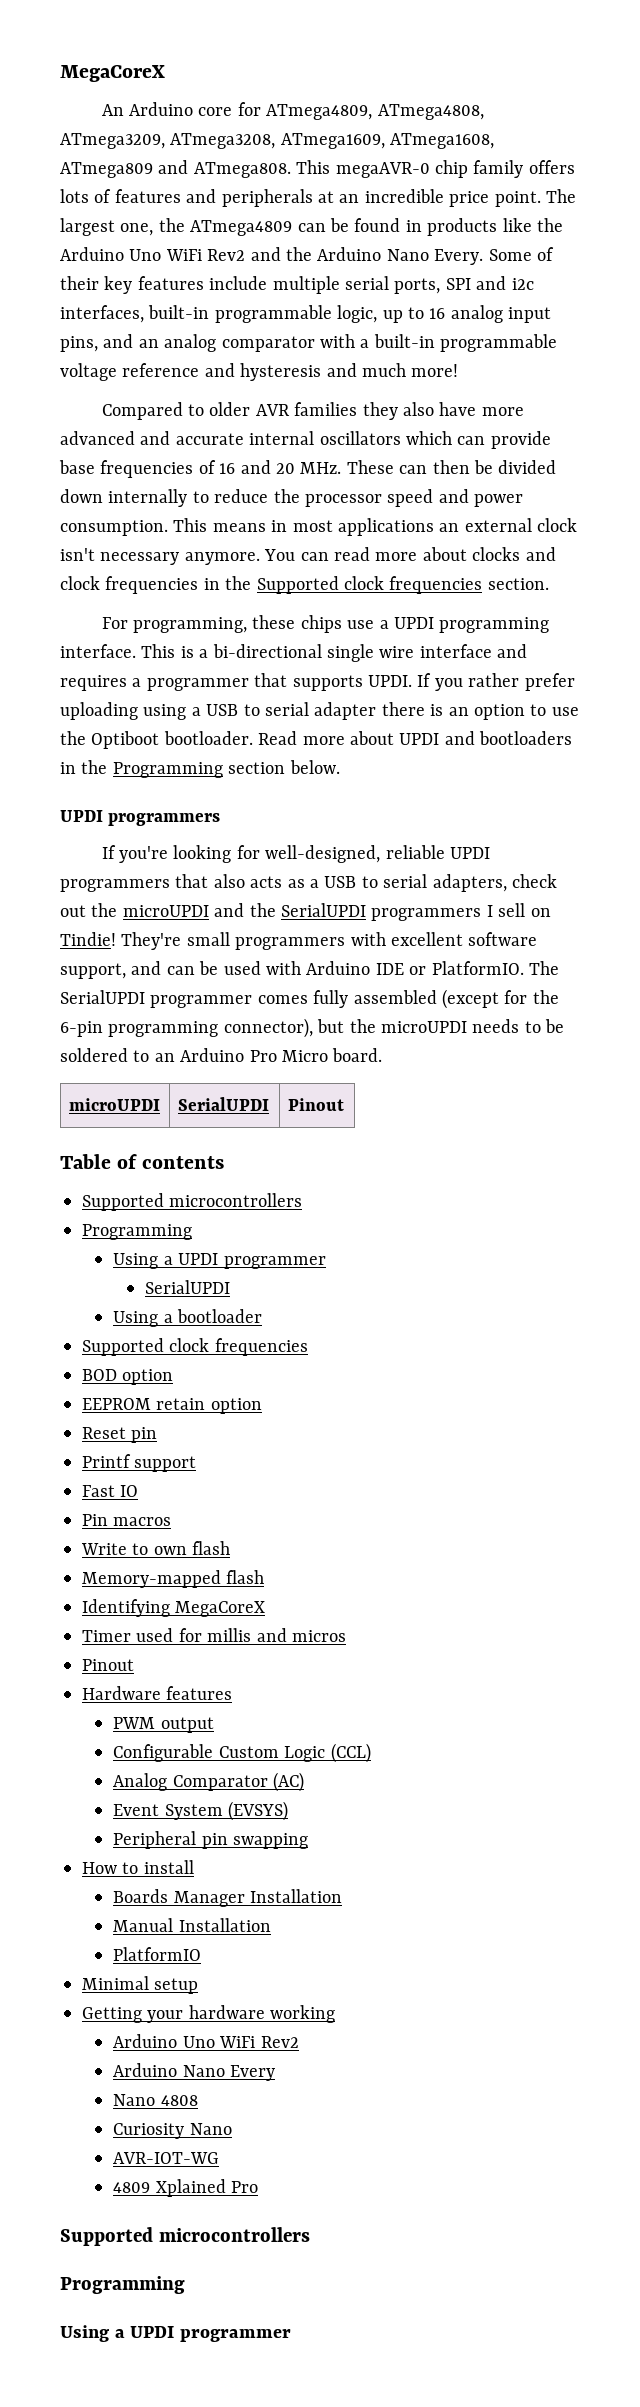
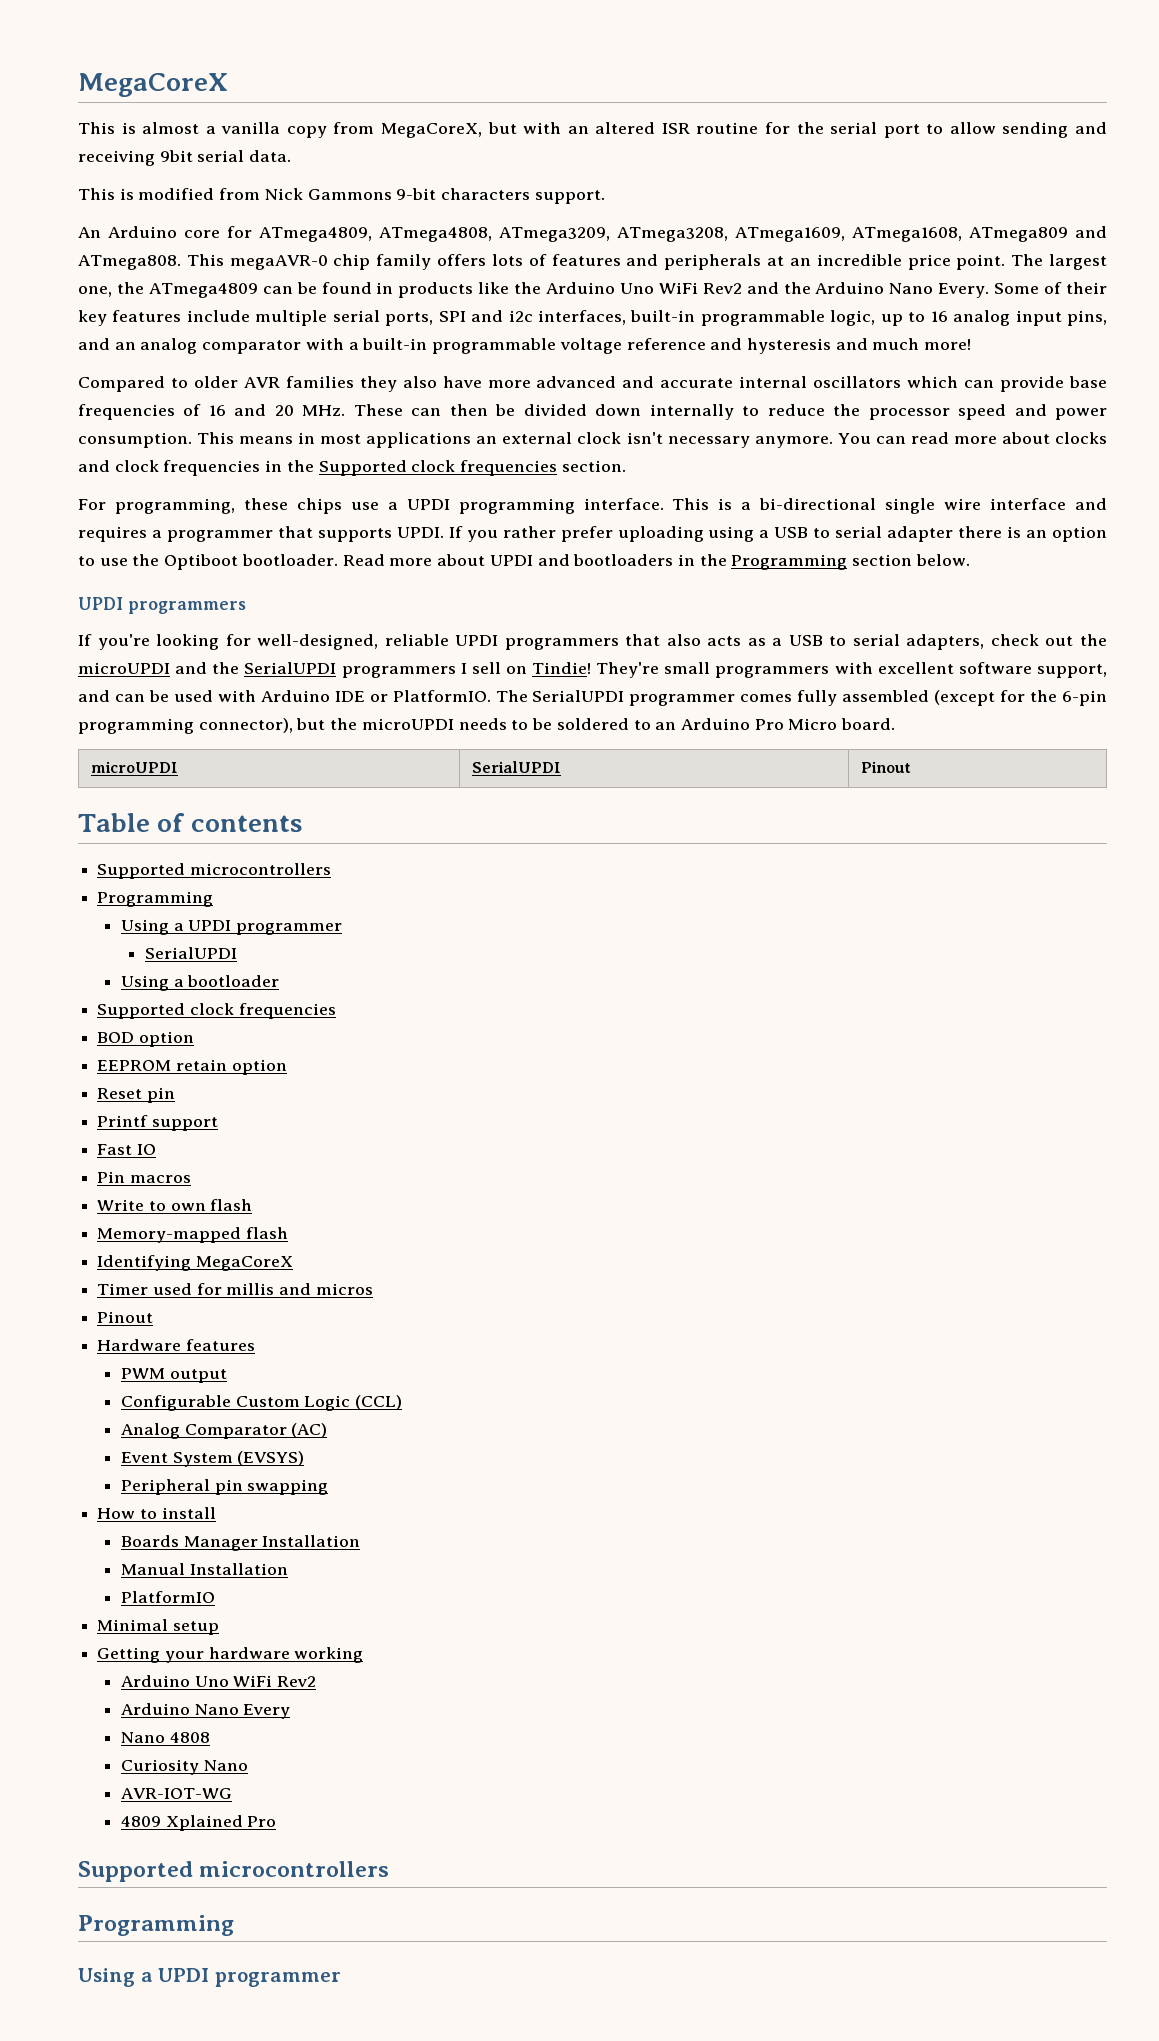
[60,65,165,82] MegaCoreX -> [78,73,228,97] [78,122,1107,138] [78,150,292,166] [78,188,605,204] MegaCoreX // This is almost a vanilla copy from MegaCoreX, but with an altered ISR routine for the serial port to allow sending and receiving 9bit serial data. // This is modified from Nick Gammons 9-bit characters support.

